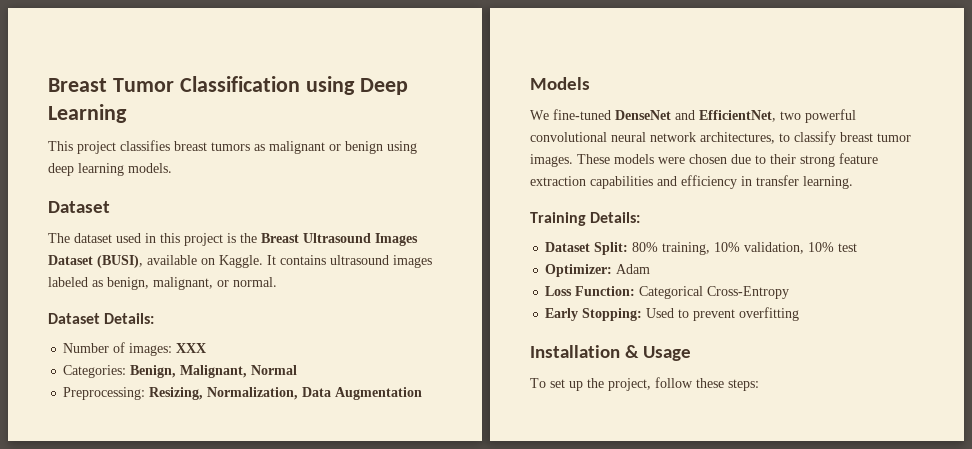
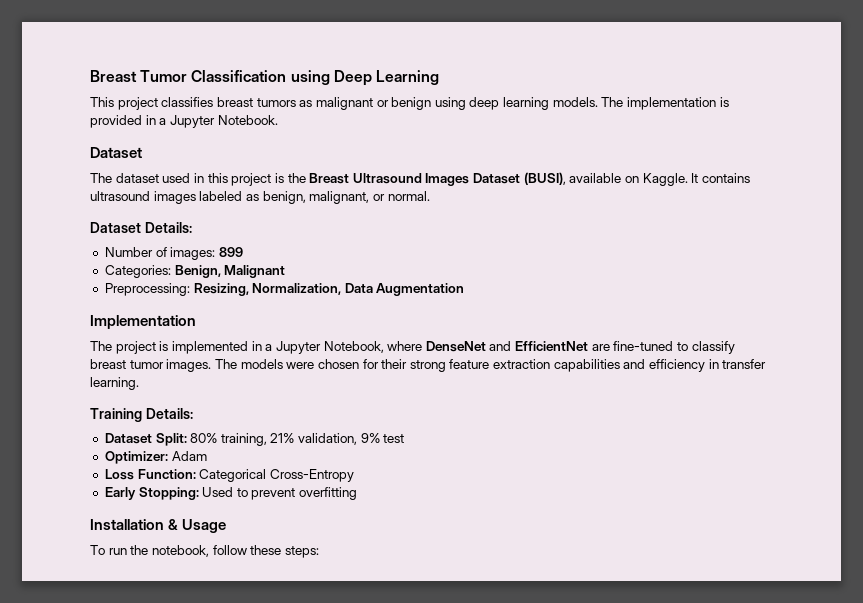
(172, 168) none -> [601,97,729,110] [90,115,278,128] The implementation is provided in a Jupyter Notebook.
[176,343,207,353] XXX -> [218,247,243,257] 899
[180,365,298,378] Malignant, Normal -> [224,265,286,278] Malignant
[530,77,590,90] [530,109,856,123] [530,132,775,144] Models // We fine-tuned DenseNet and EfficientNet, two powerful convolutional neural network architectures, -> [90,315,196,329] [90,341,674,354] Implementation // The project is implemented in a Jupyter Notebook, where DenseNet and EfficientNet are fine-tuned
[577,154,610,164] These -> [214,359,237,369] The
[731,154,766,164] due to -> [362,359,379,369] for
[714,242,835,254] 10% validation, 10% -> [270,433,380,445] 21% validation, 9%
[550,378,651,391] set up the project, -> [108,545,209,557] run the notebook,

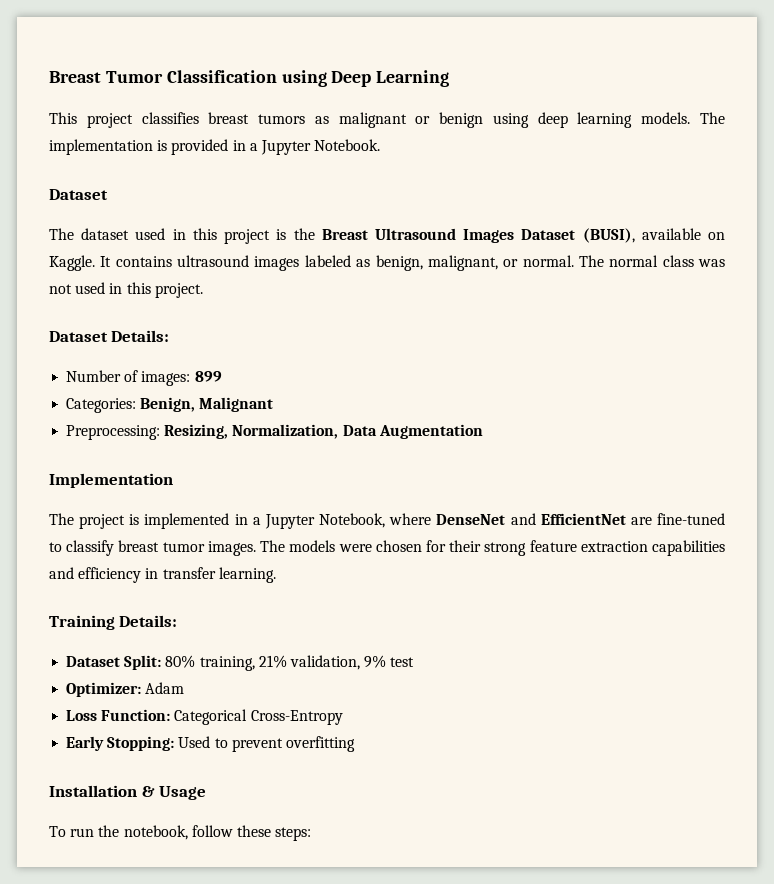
(430, 196) none -> [578,255,725,267] [49,282,203,298] The normal class was not used in this project.

